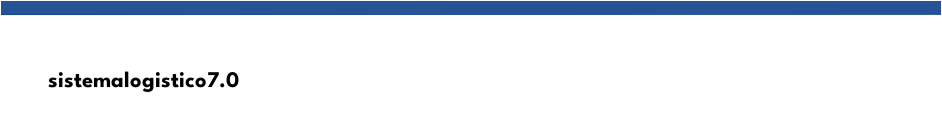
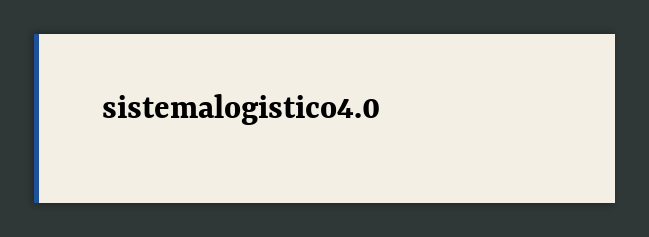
[48,71,240,93] sistemalogistico7.0 -> [102,94,380,125] sistemalogistico4.0

